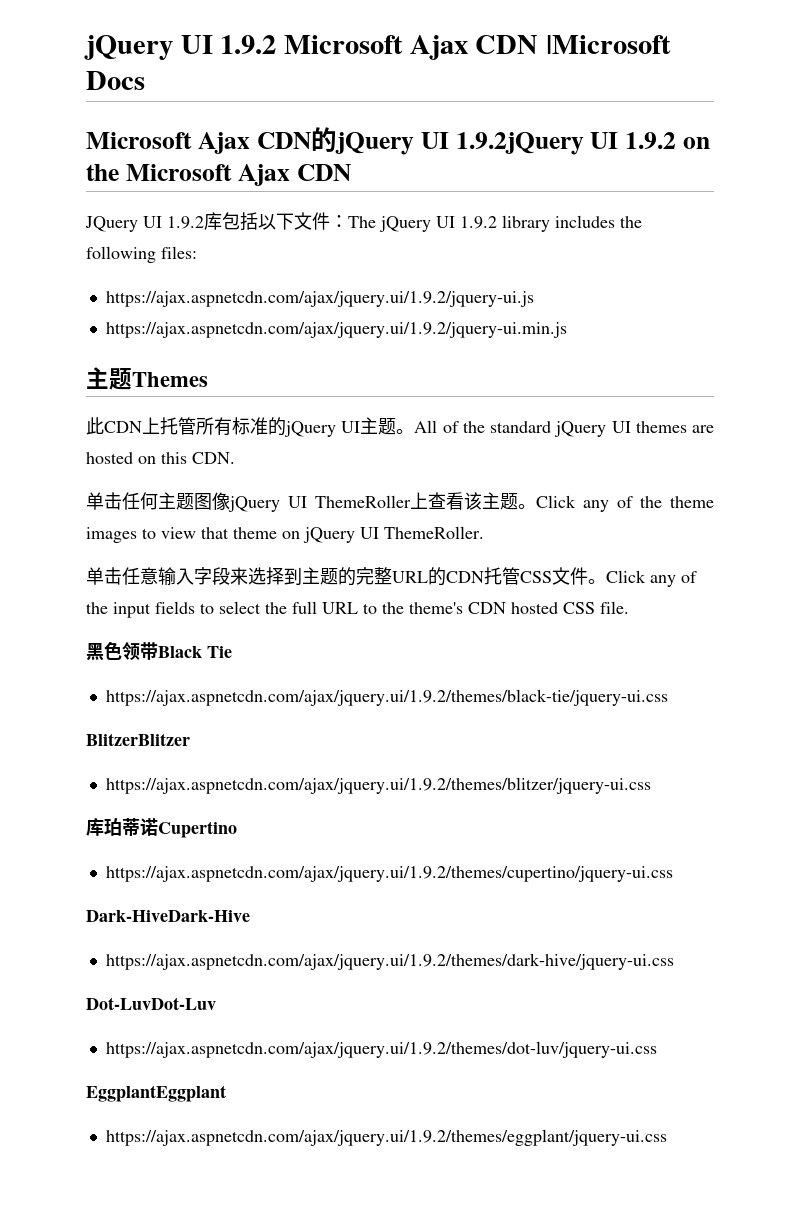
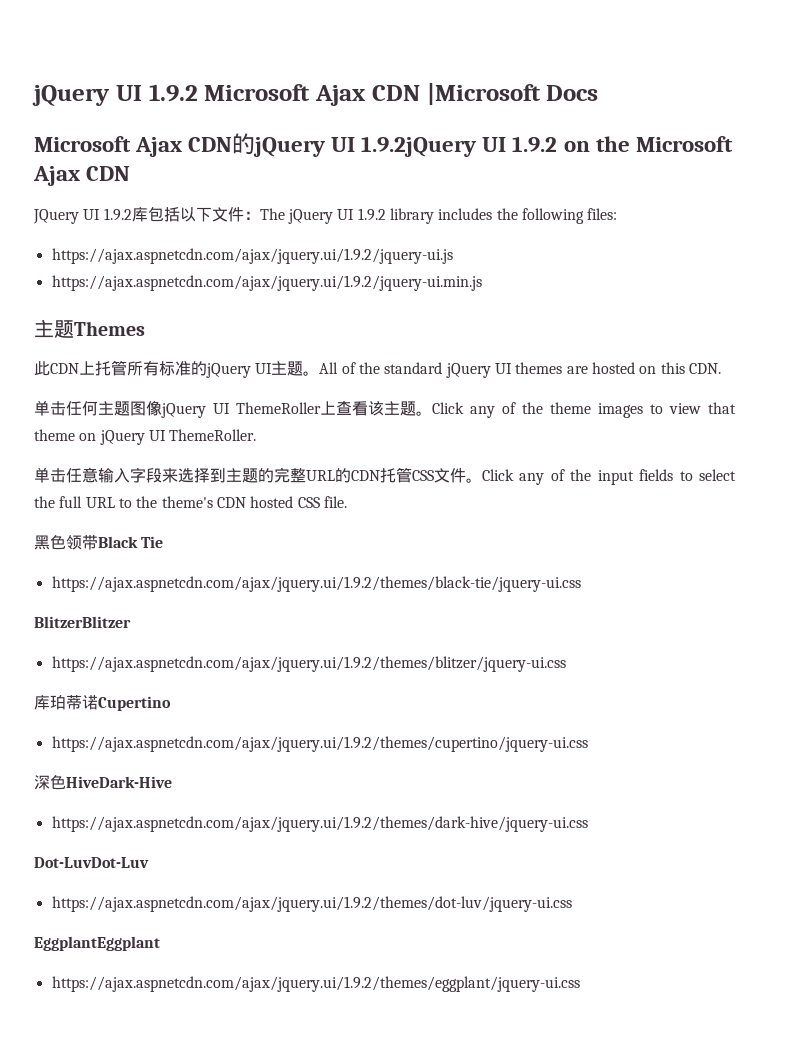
[86,910,250,922] Dark-HiveDark-Hive -> [34,775,172,790] 深色HiveDark-Hive

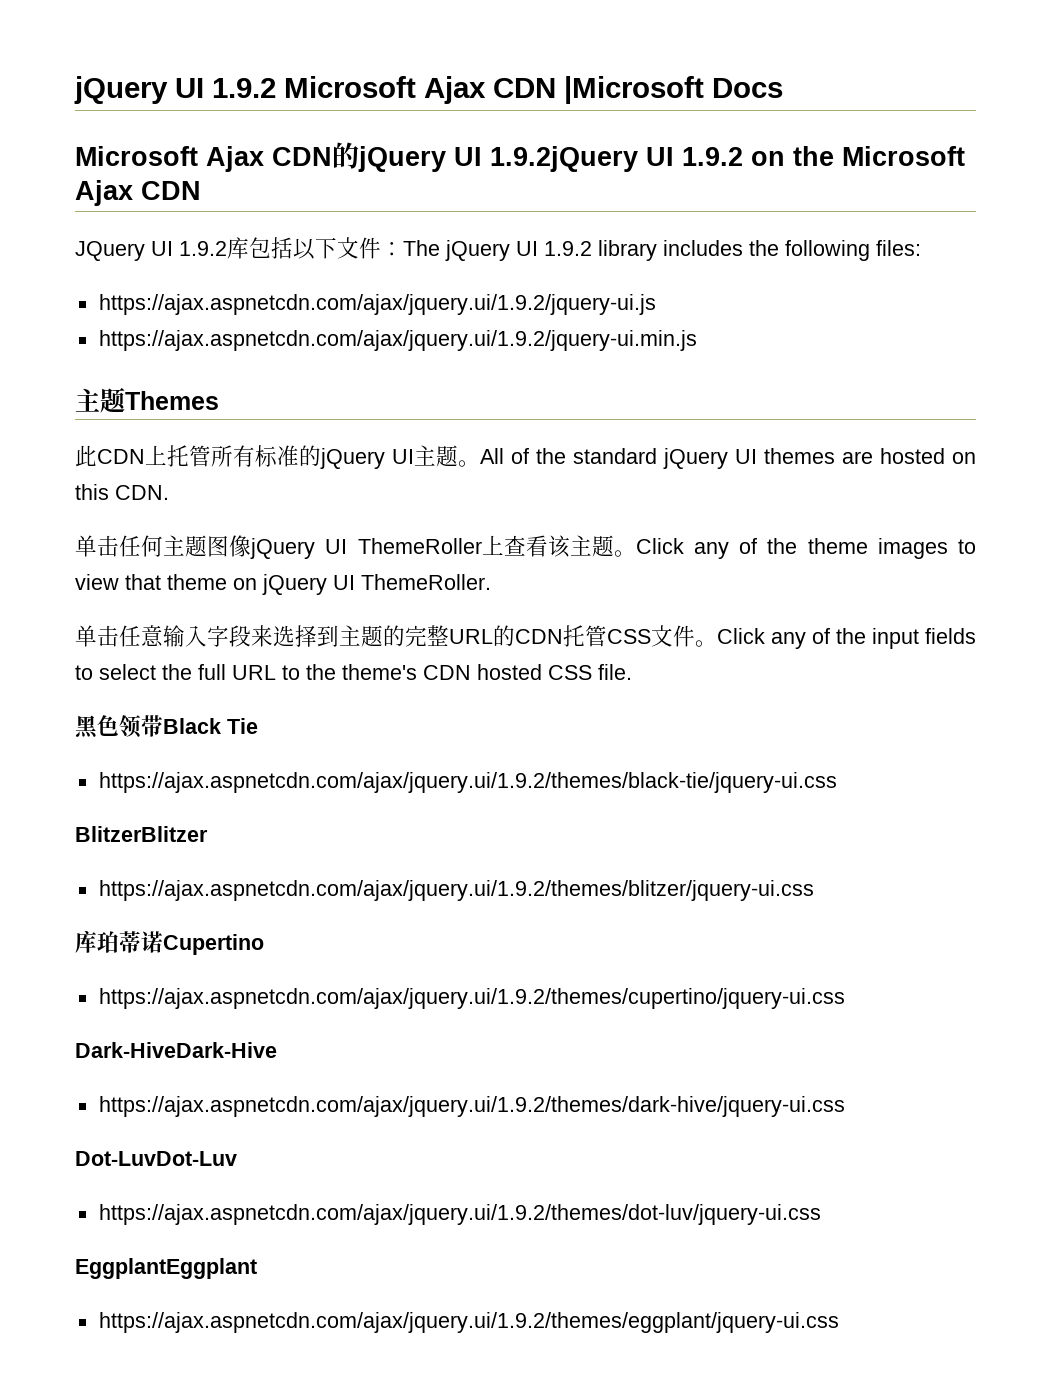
[34,775,172,790] 深色HiveDark-Hive -> [75,1042,277,1058] Dark-HiveDark-Hive

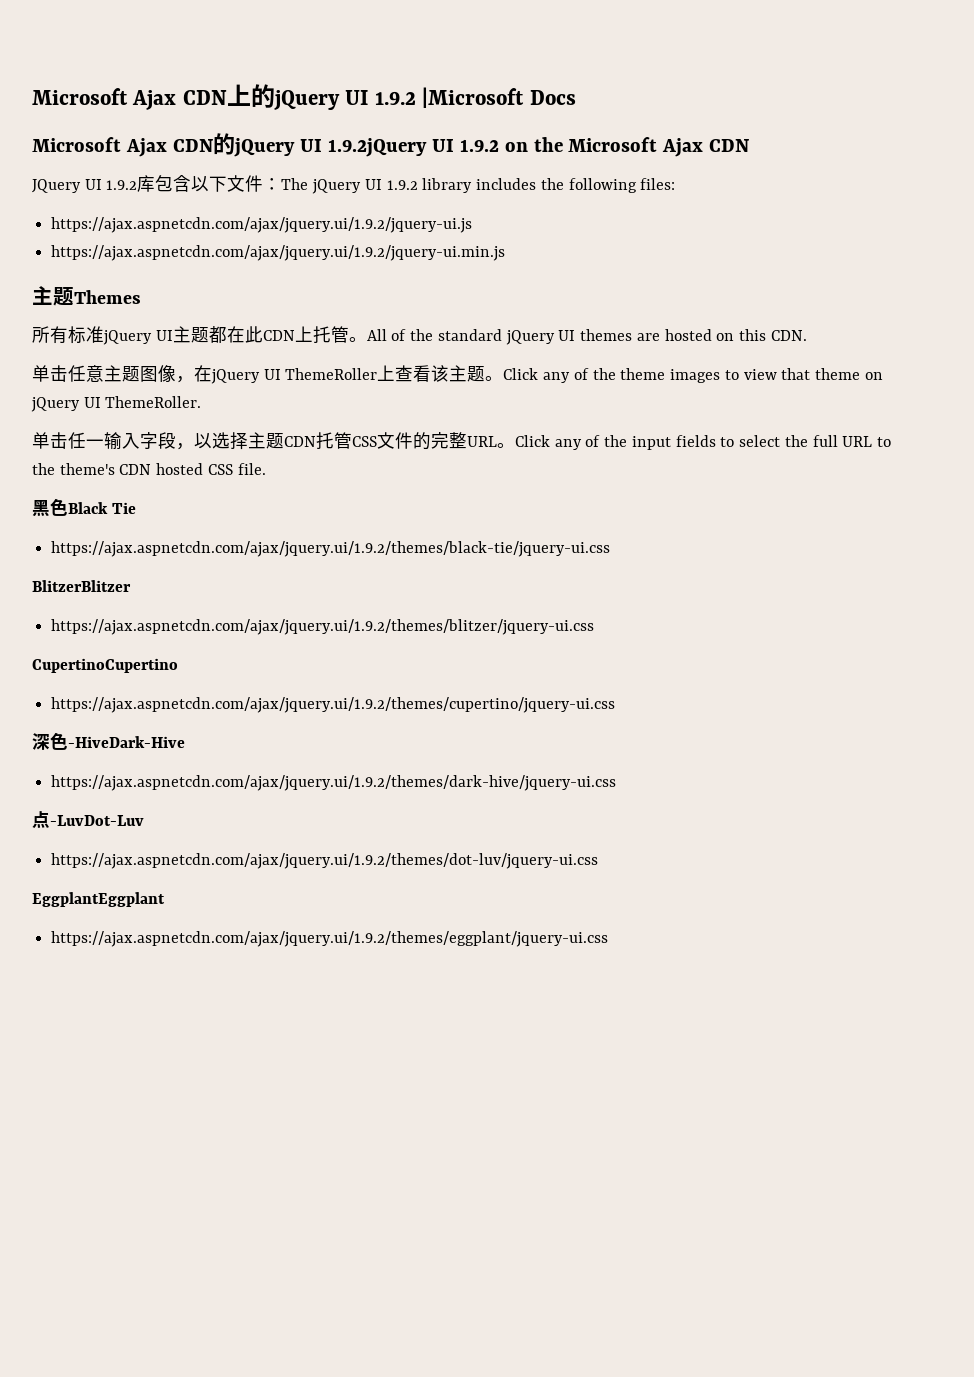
[74,76,556,104] jQuery UI 1.9.2 Microsoft Ajax CDN -> [32,84,416,110] Microsoft Ajax CDN上的jQuery UI 1.9.2
[271,237,293,259] 括 -> [173,175,192,192] 含
[75,445,458,469] 此CDN上托管所有标准的jQuery UI主题 -> [32,326,349,345] 所有标准jQuery UI主题都在此CDN上托管
[141,535,163,557] 何 -> [86,365,104,382] 意
(251, 546) none -> [176,365,212,383] ，在
[141,625,163,647] 意 -> [86,439,104,447] 一
[251,625,515,647] 来选择到主题的完整URL的 -> [176,432,284,450] ，以选择主题
(695, 636) none -> [413,432,497,450] 的完整URL
[119,715,163,738] 领带 -> (68, 507) none
[75,930,264,955] 库珀蒂诺Cupertino -> [32,658,178,673] CupertinoCupertino
[75,1042,277,1058] Dark-HiveDark-Hive -> [32,732,185,750] 深色-HiveDark-Hive
[75,1151,237,1166] Dot-LuvDot-Luv -> [32,811,144,828] 点-LuvDot-Luv

